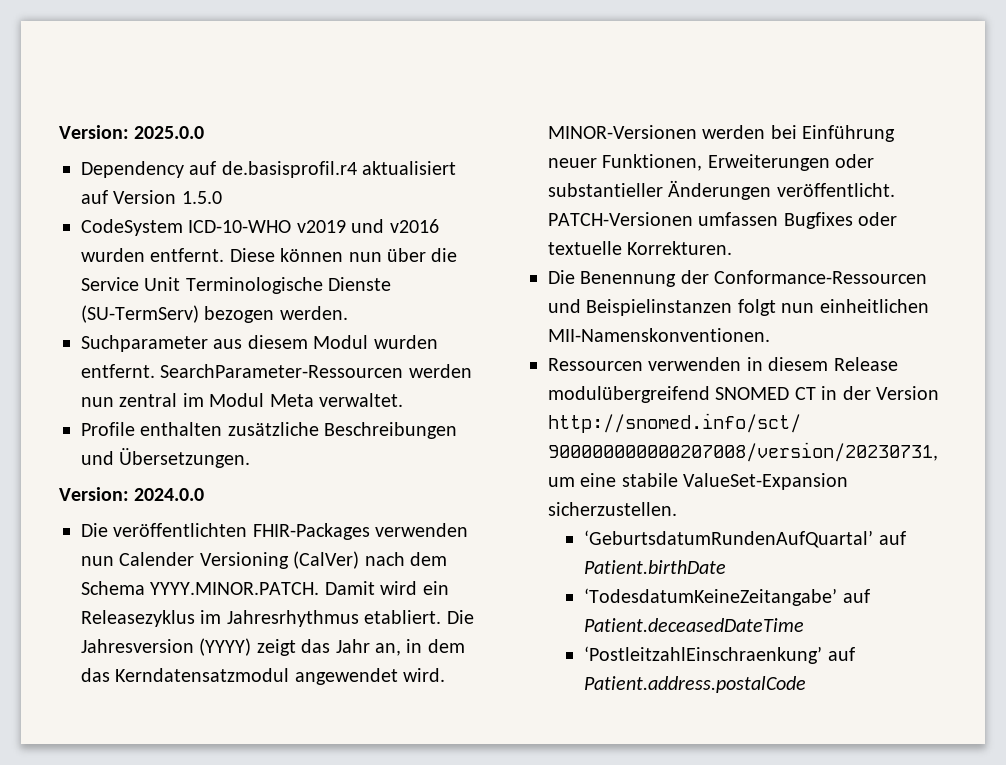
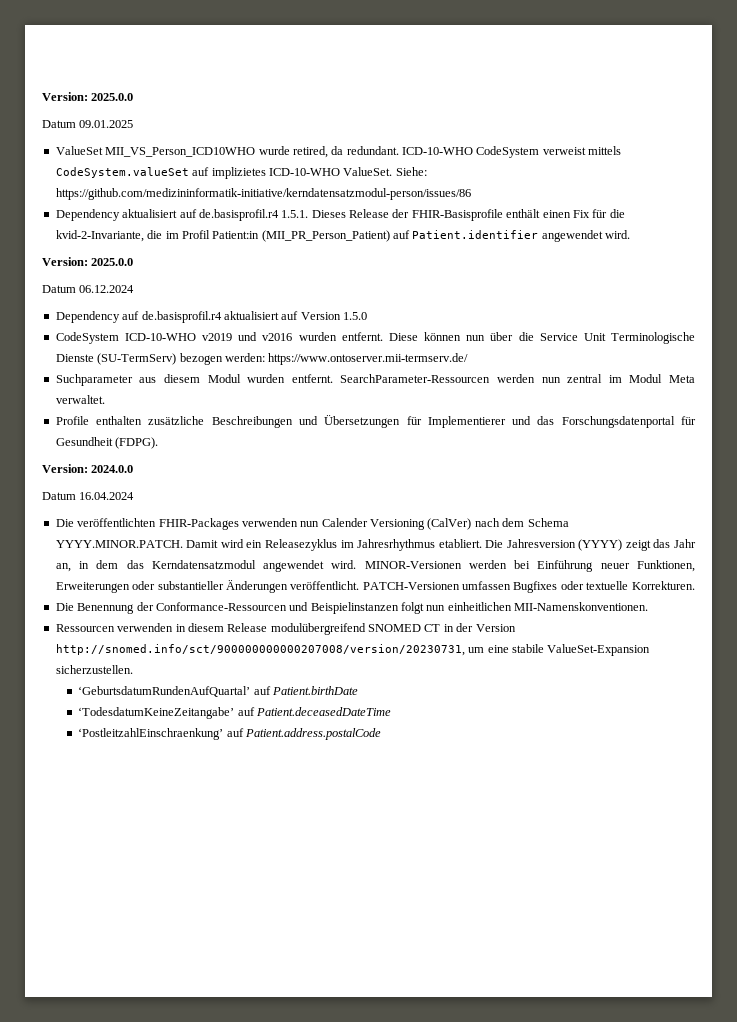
[59,125,205,139] Version: 2025.0.0 -> [42,92,134,101] [42,120,134,128] [55,146,622,158] [55,167,427,179] [55,188,471,200] [55,209,625,221] [55,230,631,242] [42,257,134,266] [42,285,135,293] Version: 2025.0.0 // Datum 09.01.2025 // ValueSet MII_VS_Person_ICD10WHO wurde retired, da redundant. ICD-10-WHO CodeSystem verweist mittels CodeSystem.valueSet auf implizietes ICD-10-WHO ValueSet. Siehe: https://github.com/medizininformatik-initiative/kerndatensatzmodul-person/issues/86 // Dependency aktualisiert auf de.basisprofil.r4 1.5.1. Dieses Release der FHIR-Basisprofile enthält einen Fix für die kvid-2-Invariante, die im Profil Patient:in (MII_PR_Person_Patient) auf Patient.identifier angewendet wird. // Version: 2025.0.0 // Datum 06.12.2024
[279,306,348,320] werden. -> [224,353,469,365] werden: https://www.ontoserver.mii-termserv.de/
[119,448,251,468] Übersetzungen. -> [324,415,696,428] [55,437,159,449] Übersetzungen für Implementierer und das Forschungsdatenportal für Gesundheit (FDPG).
(205, 494) none -> [42,492,135,500] // Datum 16.04.2024

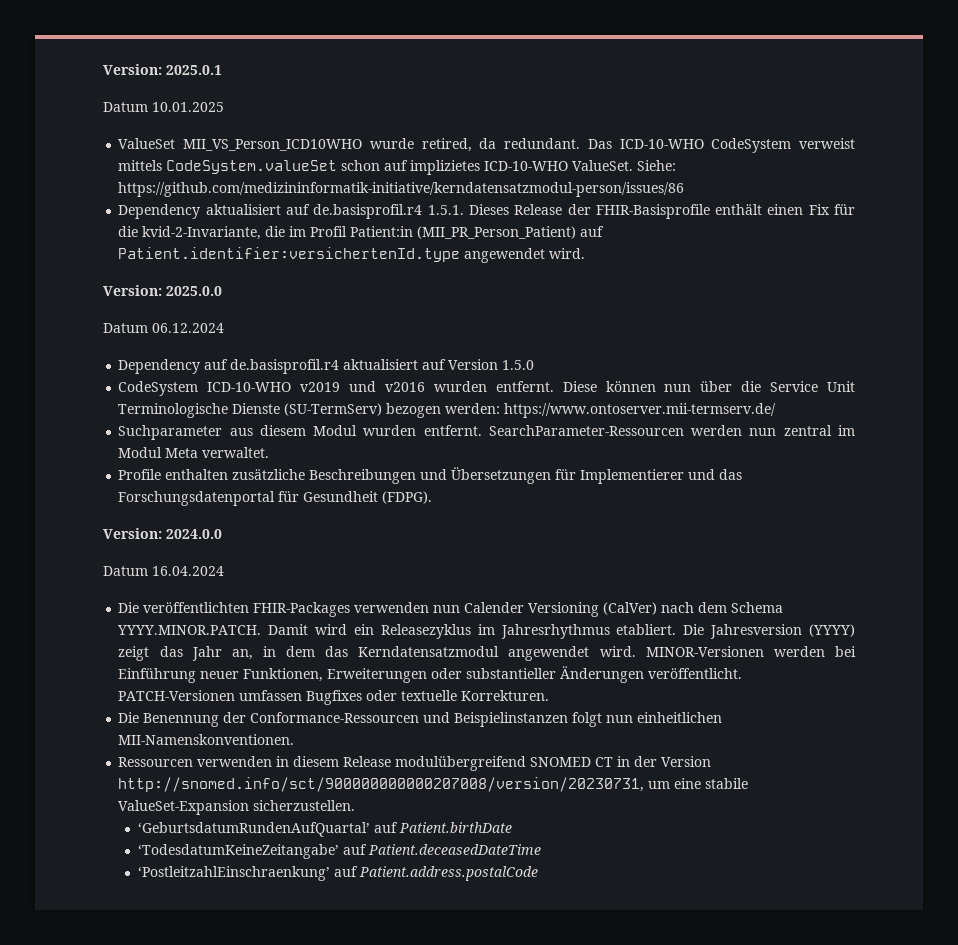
[42,92,134,101] [42,120,134,128] Version: 2025.0.0 // Datum 09.01.2025 -> [103,64,222,75] [103,102,224,112] Version: 2025.0.1 // Datum 10.01.2025
(399, 150) none -> [587,139,612,149] Das
(189, 172) none -> [341,160,381,171] schon
[412,230,539,239] Patient.identifier -> [118,247,461,262] Patient.identifier:versichertenId.type

